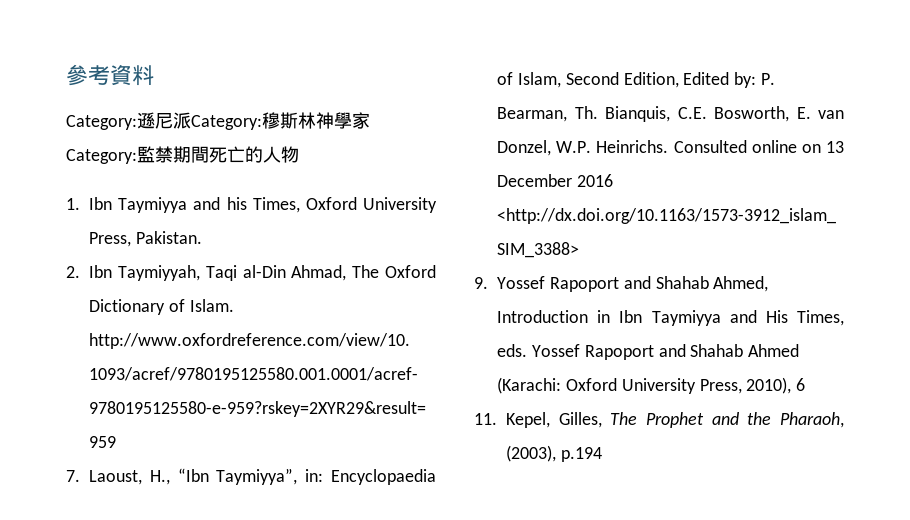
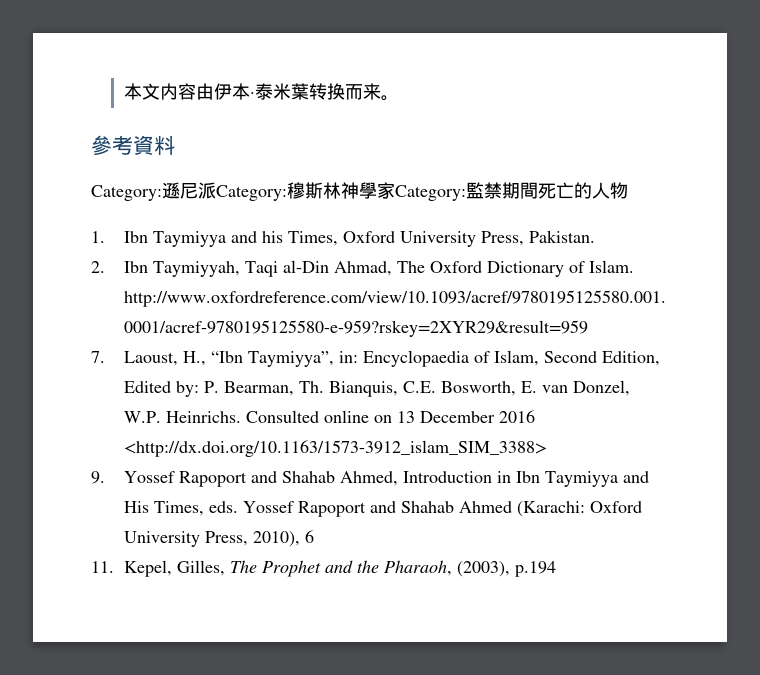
(66, 75) none -> [124,83,400,101] 本文内容由伊本·泰米葉转换而来。 //

